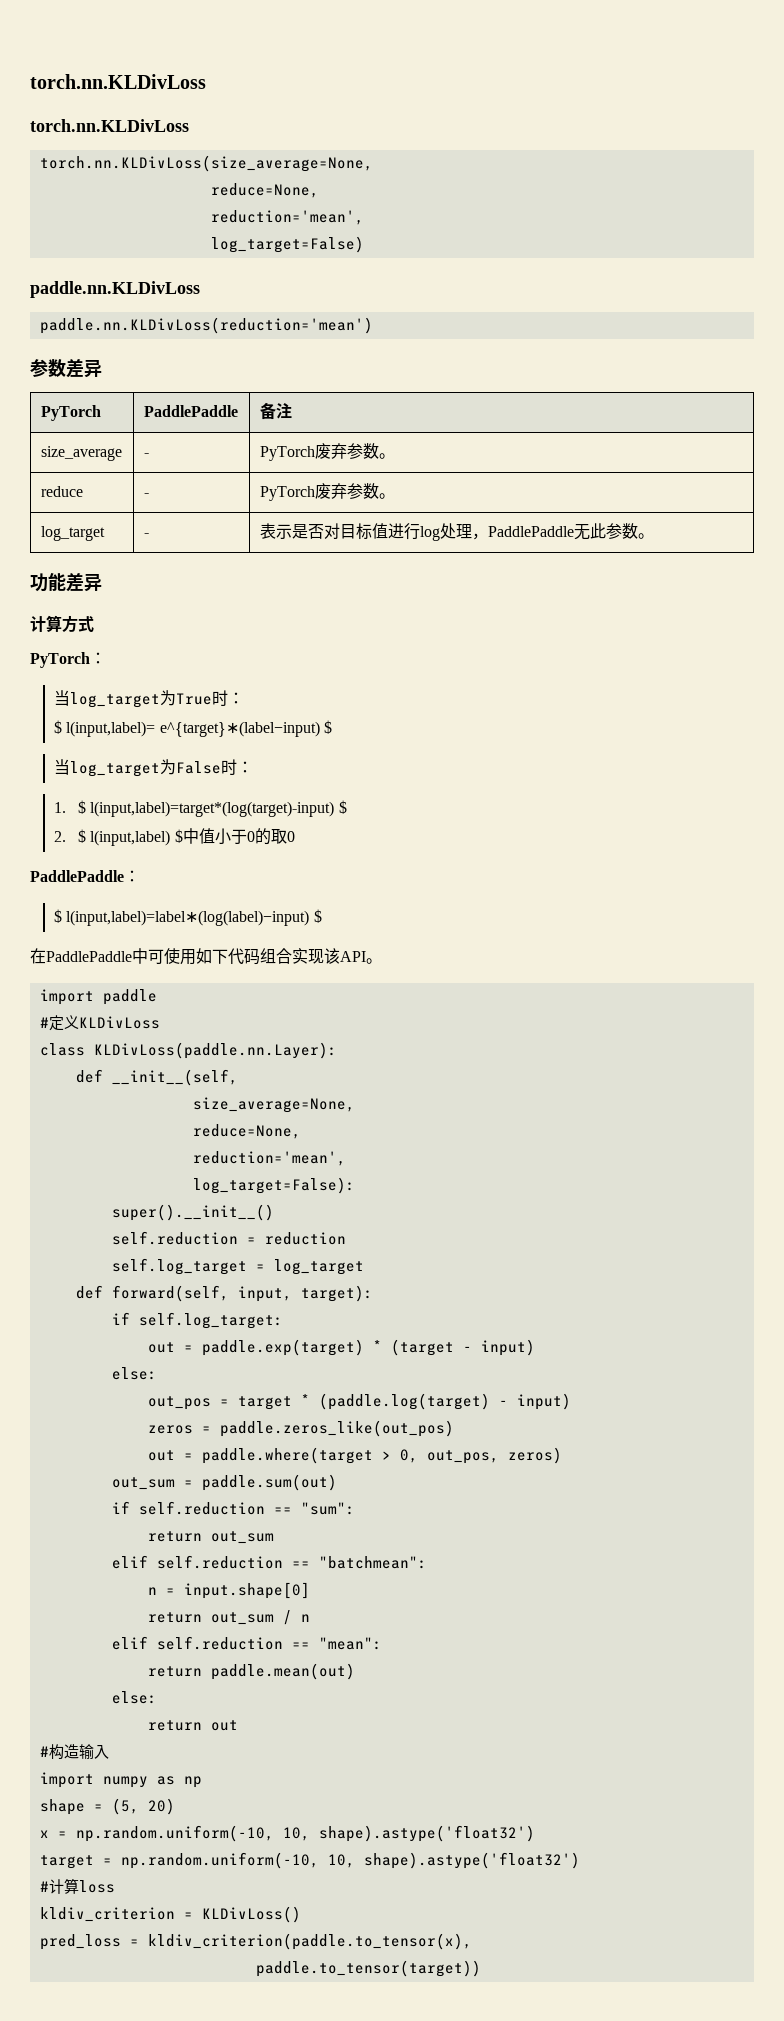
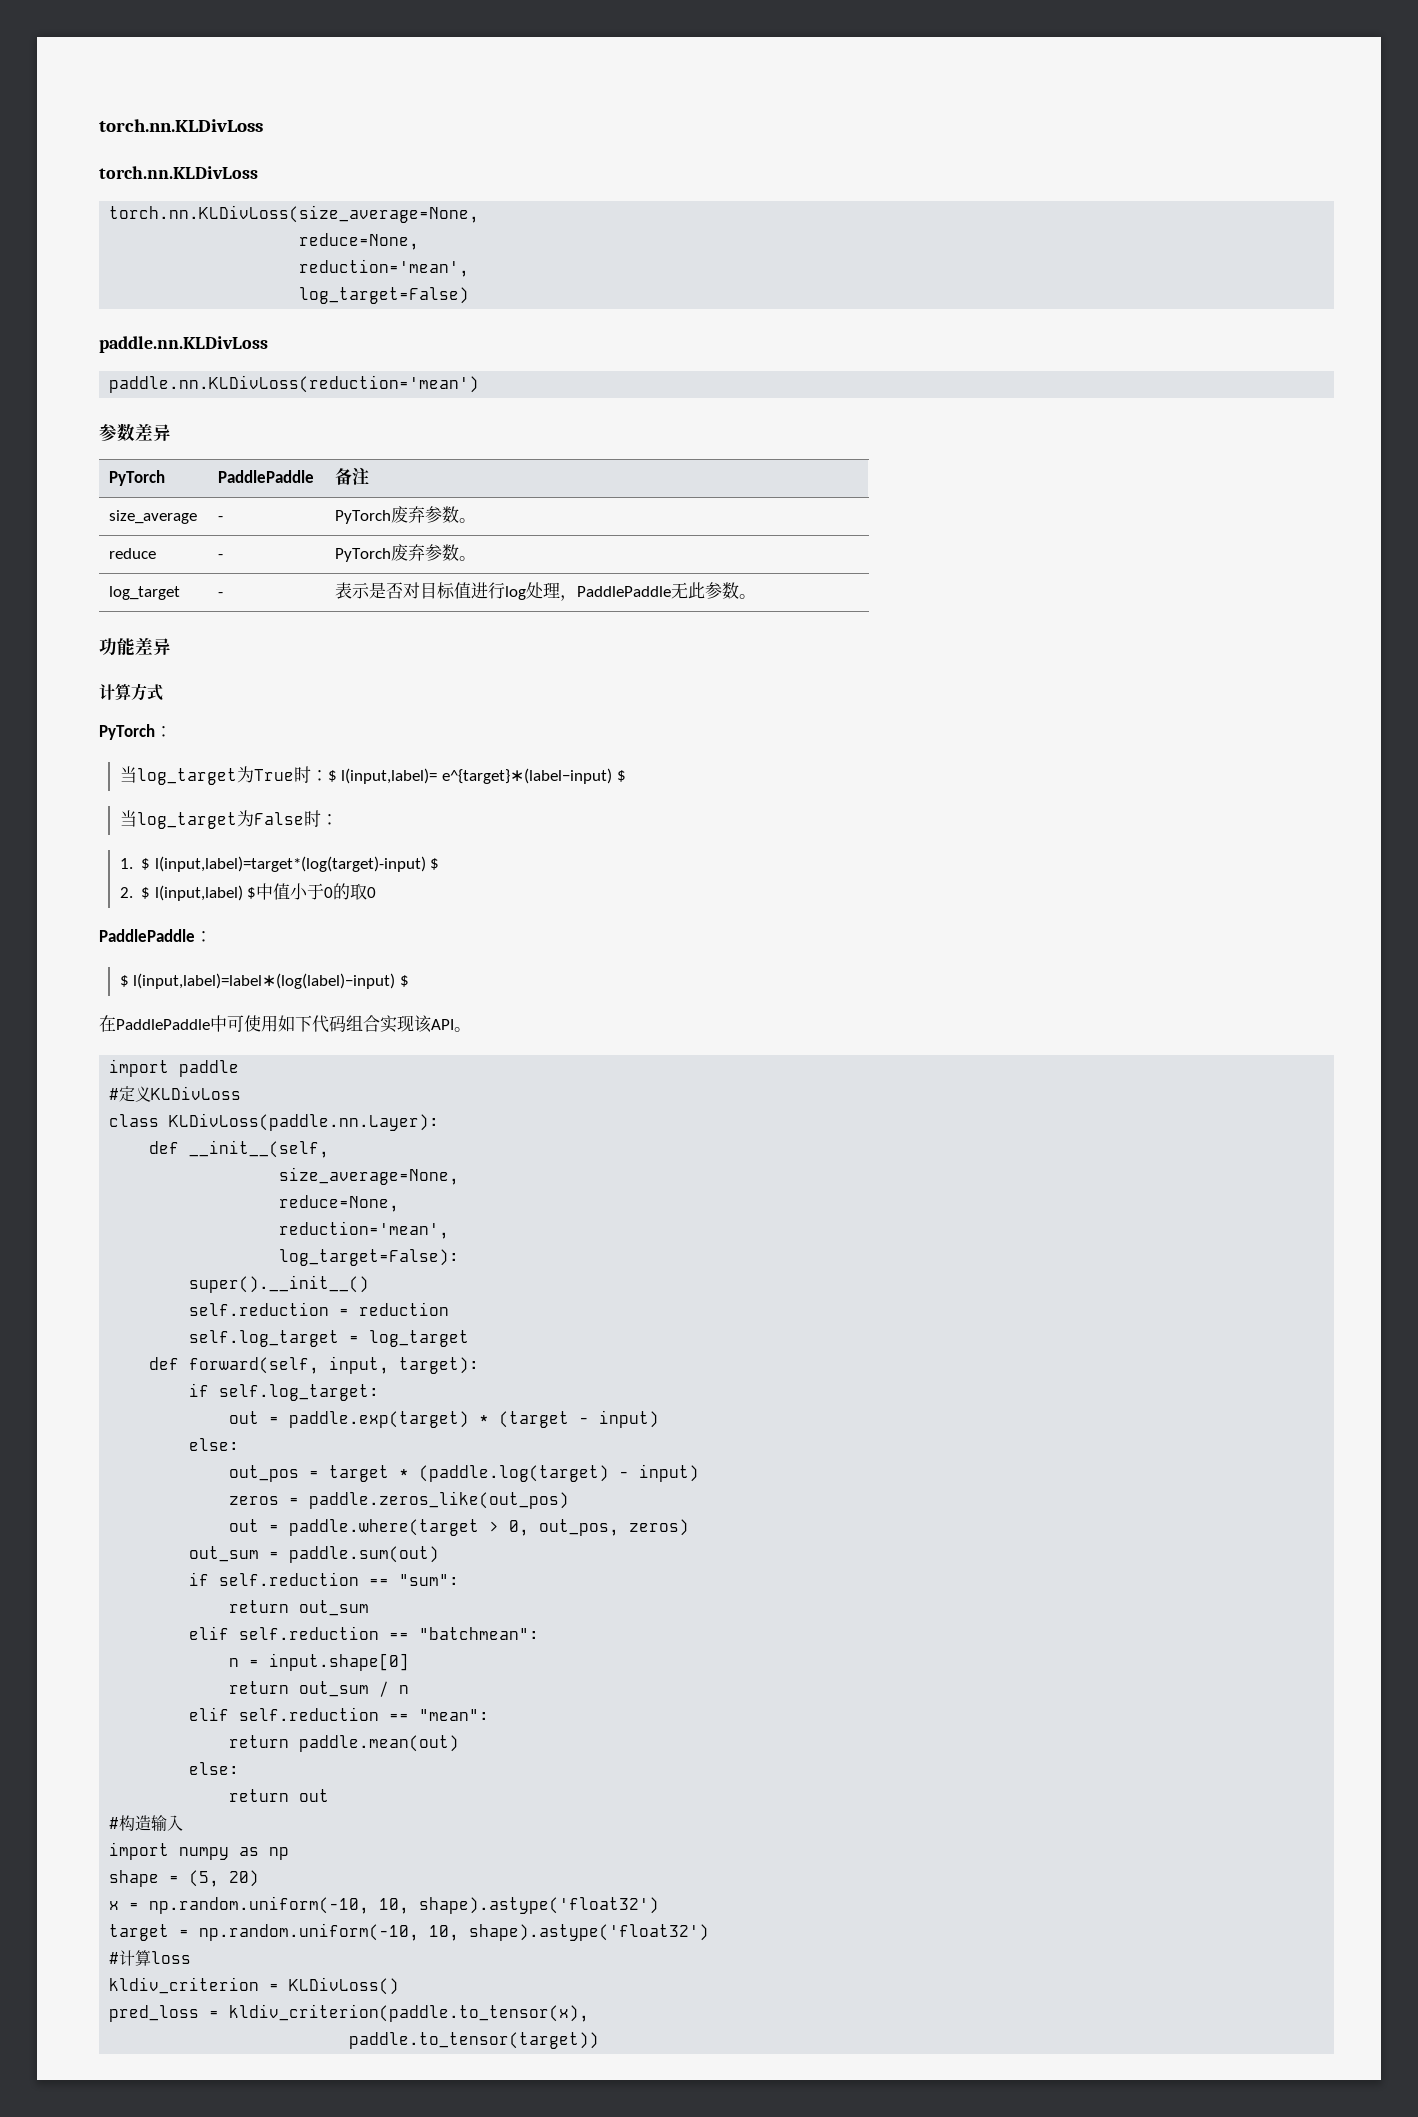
(245, 698) // -> (328, 775) none

